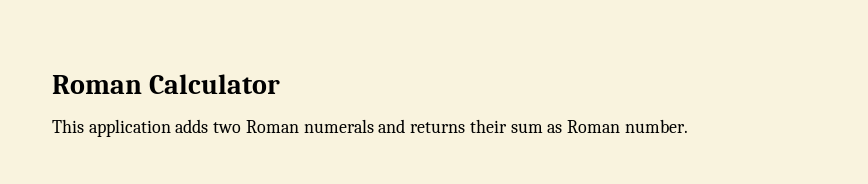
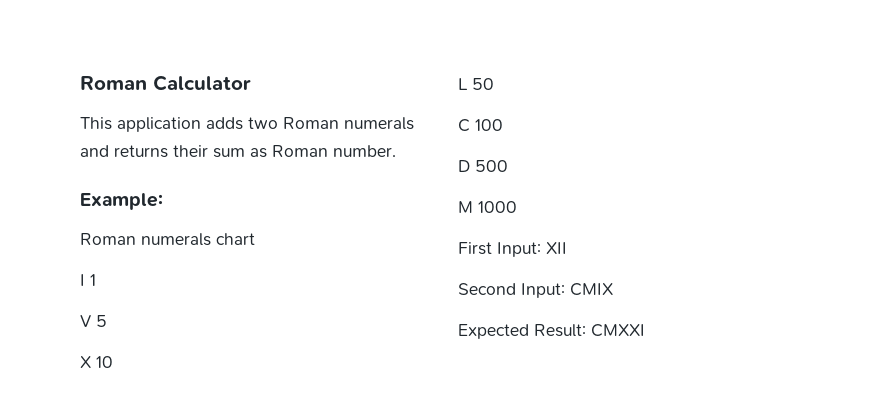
(688, 126) none -> [80,193,163,210] [80,233,255,246] [80,274,96,286] [80,315,107,327] [80,356,113,368] [458,78,494,90] [458,119,503,132] [458,160,508,172] [458,201,517,213] [458,242,567,257] [458,283,613,298] [458,324,645,339] // Example: // Roman numerals chart // I 1 // V 5 // X 10 // L 50 // C 100 // D 500 // M 1000 // First Input: XII // Second Input: CMIX // Expected Result: CMXXI

